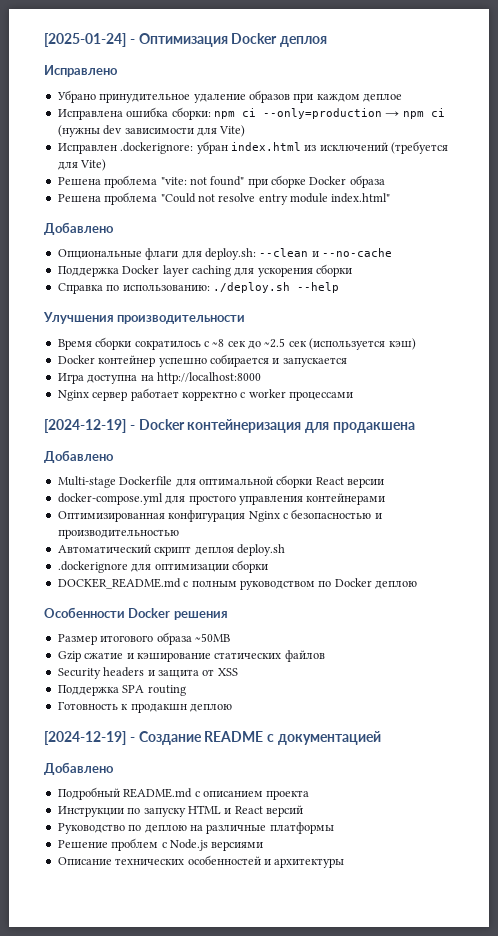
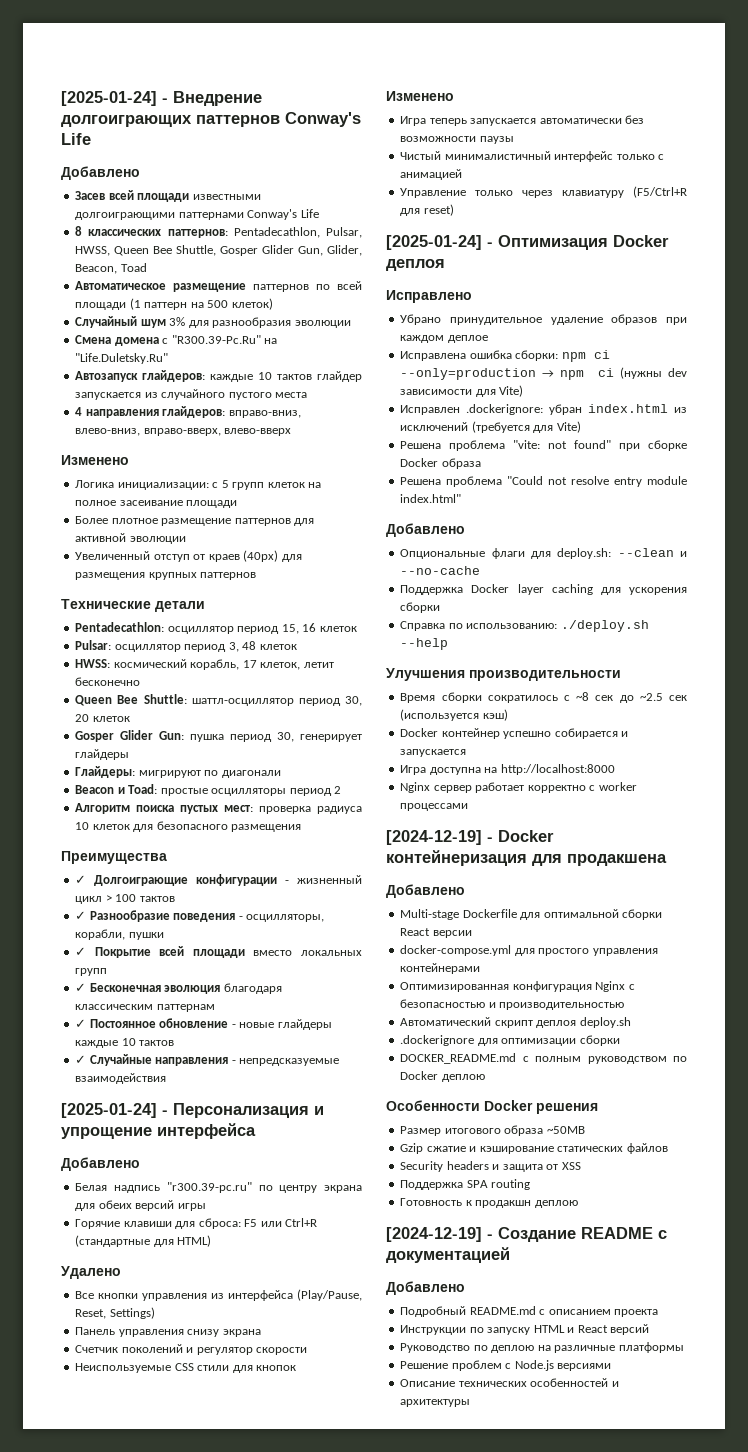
[44,33,135,47] [2025-01-24] - -> [61,91,262,106] [61,112,361,127] [61,133,91,145] [61,166,140,180] [75,190,261,202] [75,209,319,220] [75,226,362,238] [75,245,362,256] [75,263,147,274] [75,281,362,292] [75,298,273,310] [75,316,351,328] [75,335,278,346] [75,353,169,364] [75,370,362,382] [75,389,308,400] [75,406,301,418] [75,428,292,436] [61,455,129,465] [75,480,322,490] [75,500,238,508] [75,516,315,526] [75,533,186,544] [75,550,302,562] [75,572,257,580] [61,599,205,612] [75,622,357,634] [75,640,297,652] [75,659,334,670] [75,677,141,686] [75,694,362,706] [75,714,130,722] [75,730,362,742] [75,749,130,760] [75,766,281,778] [75,784,342,796] [75,803,362,814] [75,821,302,832] [61,851,167,864] [75,874,362,886] [75,894,175,904] [75,910,325,922] [75,929,164,940] [75,946,362,958] [75,968,108,976] [75,983,282,994] [75,1004,215,1012] [75,1018,332,1030] [75,1038,175,1048] [75,1054,340,1066] [75,1073,167,1084] [61,1103,324,1118] [61,1123,256,1139] [61,1157,140,1171] [75,1182,362,1193] [75,1200,206,1211] [75,1218,318,1229] [75,1235,212,1247] [61,1266,121,1279] [75,1289,362,1301] [75,1307,155,1319] [75,1327,261,1337] [75,1344,308,1355] [75,1363,297,1373] [386,91,454,101] [400,115,645,126] [400,136,514,144] [400,151,665,162] [400,169,463,180] [400,186,687,198] [400,204,454,216] [386,235,493,250] [2025-01-24] - Внедрение долгоиграющих паттернов Conway's Life // Добавлено // Засев всей площади известными долгоиграющими паттернами Conway's Life // 8 классических паттернов: Pentadecathlon, Pulsar, HWSS, Queen Bee Shuttle, Gosper Glider Gun, Glider, Beacon, Toad // Автоматическое размещение паттернов по всей площади (1 паттерн на 500 клеток) // Случайный шум 3% для разнообразия эволюции // Смена домена с "R300.39-Pc.Ru" на "Life.Duletsky.Ru" // Автозапуск глайдеров: каждые 10 тактов глайдер запускается из случайного пустого места // 4 направления глайдеров: вправо-вниз, влево-вниз, вправо-вверх, влево-вверх // Изменено // Логика инициализации: с 5 групп клеток на полное засеивание площади // Более плотное размещение паттернов для активной эволюции // Увеличенный отступ от краев (40px) для размещения крупных паттернов // Технические детали // Pentadecathlon: осциллятор период 15, 16 клеток // Pulsar: осциллятор период 3, 48 клеток // HWSS: космический корабль, 17 клеток, летит бесконечно // Queen Bee Shuttle: шаттл-осциллятор период 30, 20 клеток // Gosper Glider Gun: пушка период 30, генерирует глайдеры // Глайдеры: мигрируют по диагонали // Beacon и Toad: простые осцилляторы период 2 // Алгоритм поиска пустых мест: проверка радиуса 10 клеток для безопасного размещения // Преимущества // ✓ Долгоиграющие конфигурации - жизненный цикл > 100 тактов // ✓ Разнообразие поведения - осцилляторы, корабли, пушки // ✓ Покрытие всей площади вместо локальных групп // ✓ Бесконечная эволюция благодаря классическим паттернам // ✓ Постоянное обновление - новые глайдеры каждые 10 тактов // ✓ Случайные направления - непредсказуемые взаимодействия // [2025-01-24] - Персонализация и упрощение интерфейса // Добавлено // Белая надпись "r300.39-pc.ru" по центру экрана для обеих версий игры // Горячие клавиши для сброса: F5 или Ctrl+R (стандартные для HTML) // Удалено // Все кнопки управления из интерфейса (Play/Pause, Reset, Settings) // Панель управления снизу экрана // Счетчик поколений и регулятор скорости // Неиспользуемые CSS стили для кнопок // Изменено // Игра теперь запускается автоматически без возможности паузы // Чистый минималистичный интерфейс только с анимацией // Управление только через клавиатуру (F5/Ctrl+R для reset) // [2025-01-24] -

